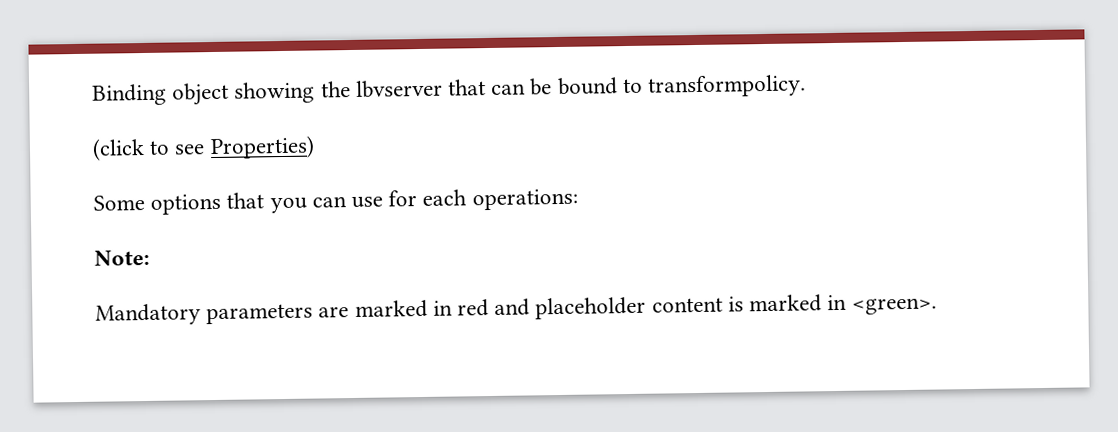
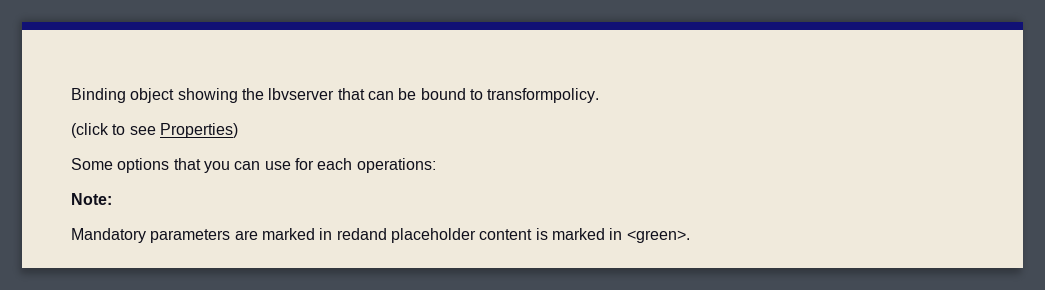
[457,298,531,317] red and -> [336,228,387,240] redand

